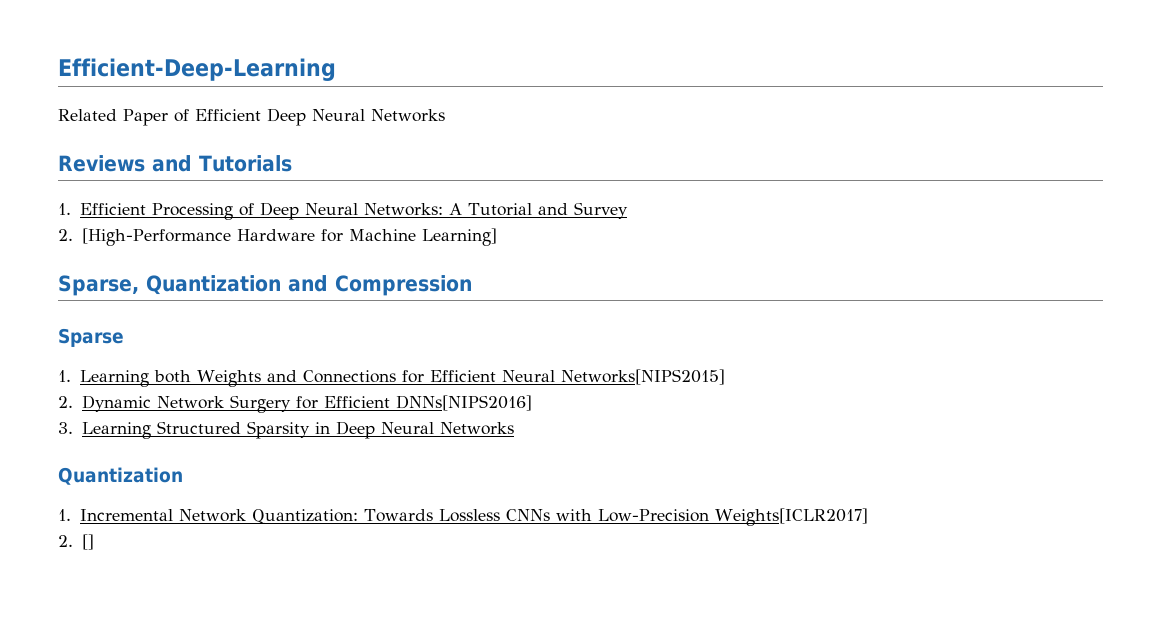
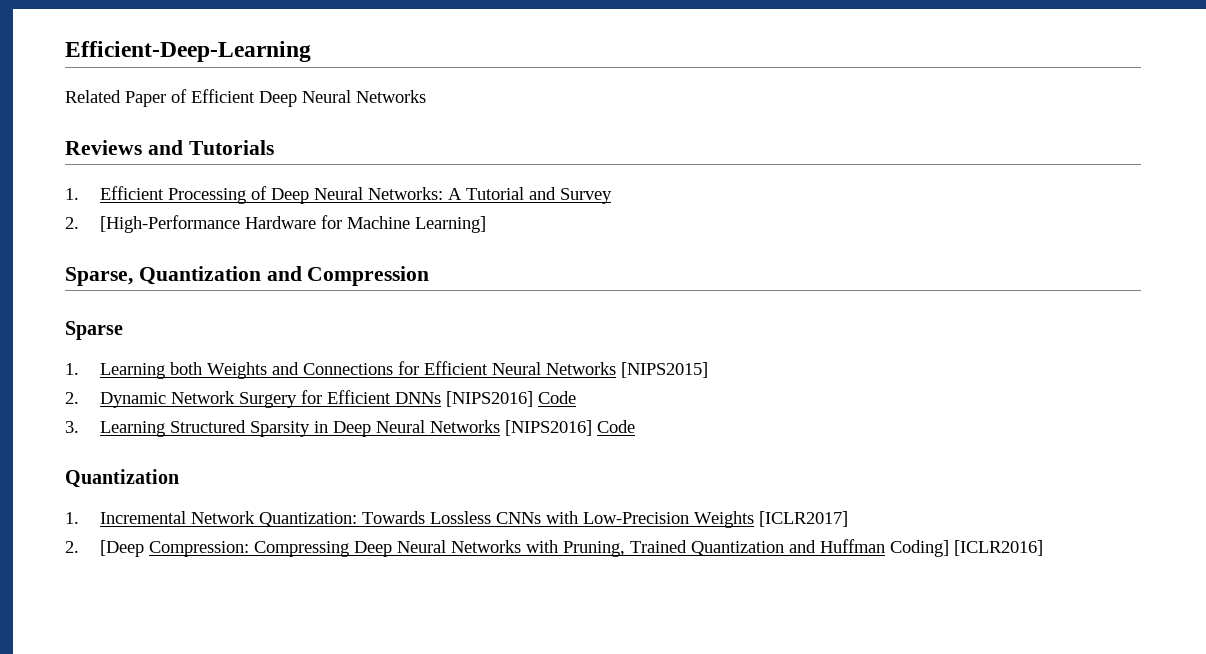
[560,369,725,385] Networks[NIPS2015] -> [545,362,708,378] Networks [NIPS2015]
[395,395,532,411] DNNs[NIPS2016] -> [394,391,576,407] DNNs [NIPS2016] Code
(514, 428) none -> [504,420,635,436] [NIPS2016] Code
[714,508,868,526] [58,534,94,550] Weights[ICLR2017] // 2. [] -> [693,511,848,528] [65,539,1043,557] Weights [ICLR2017] // 2. [Deep Compression: Compressing Deep Neural Networks with Pruning, Trained Quantization and Huffman Coding] [ICLR2016]

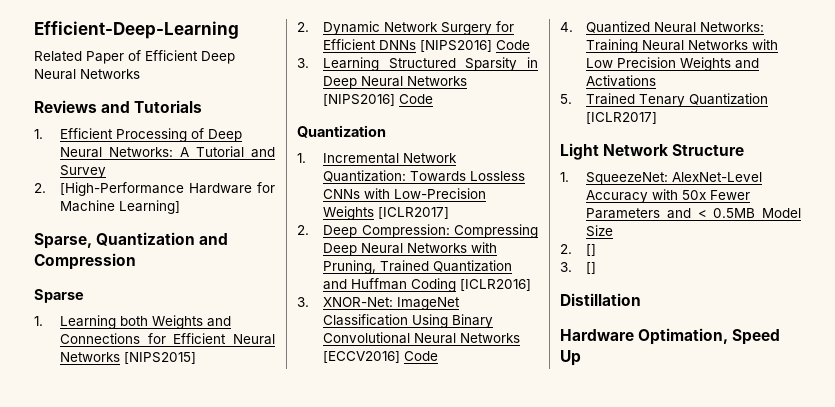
[99,540,144,557] [Deep -> [323,225,358,238] Deep
[889,540,949,557] Coding] -> [411,278,457,292] Coding
(1043, 548) none -> [297,297,461,310] [323,314,494,328] [323,332,521,344] [323,351,439,363] [560,21,765,33] [586,39,779,53] [586,57,760,71] [586,75,657,87] [560,93,769,107] [586,112,658,124] [560,143,745,160] [560,172,763,185] [586,189,751,203] [586,208,801,219] [586,225,614,237] [560,244,597,256] [560,262,597,274] [560,293,641,306] [560,328,781,345] [560,350,581,366] // 3. XNOR-Net: ImageNet Classification Using Binary Convolutional Neural Networks [ECCV2016] Code // 4. Quantized Neural Networks: Training Neural Networks with Low Precision Weights and Activations // 5. Trained Tenary Quantization [ICLR2017] // Light Network Structure // 1. SqueezeNet: AlexNet-Level Accuracy with 50x Fewer Parameters and < 0.5MB Model Size // 2. [] // 3. [] // Distillation // Hardware Optimation, Speed Up

